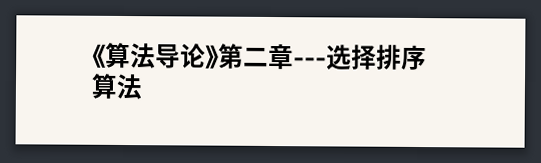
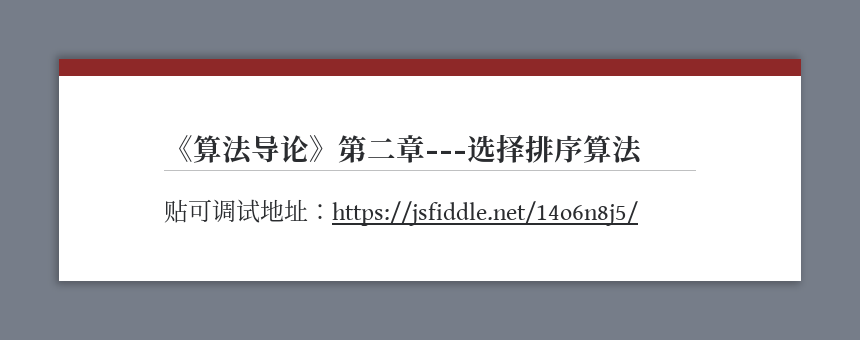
(143, 86) none -> [164,199,638,226] // 贴可调试地址：https://jsfiddle.net/14o6n8j5/

